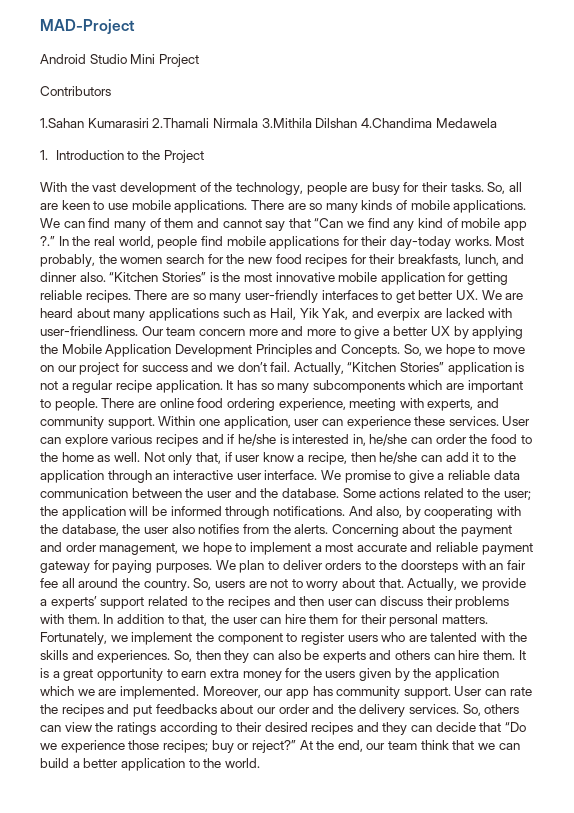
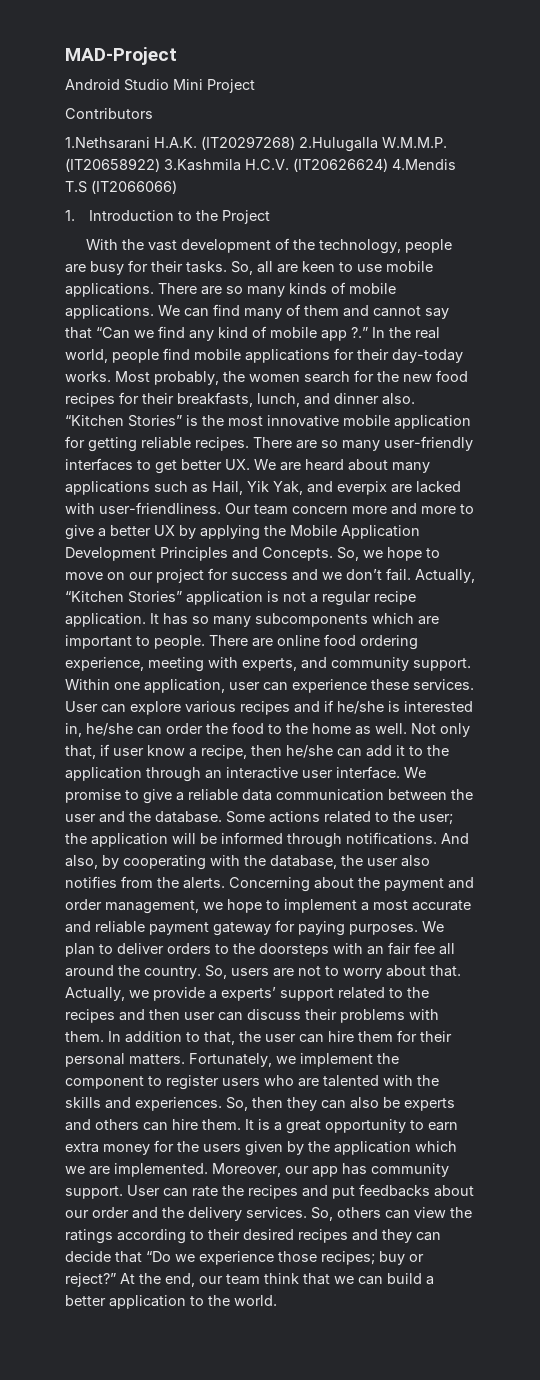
[40,118,497,128] 1.Sahan Kumarasiri 2.Thamali Nirmala 3.Mithila Dilshan 4.Chandima Medawela -> [65,136,447,152] [65,158,456,172] [65,180,177,194] 1.Nethsarani H.A.K. (IT20297268) 2.Hulugalla W.M.M.P. (IT20658922) 3.Kashmila H.C.V. (IT20626624) 4.Mendis T.S (IT2066066)

